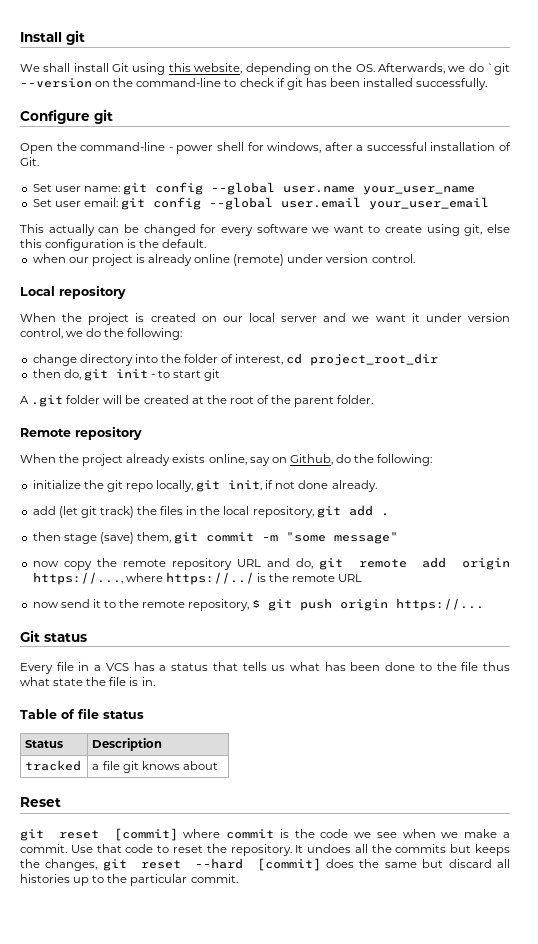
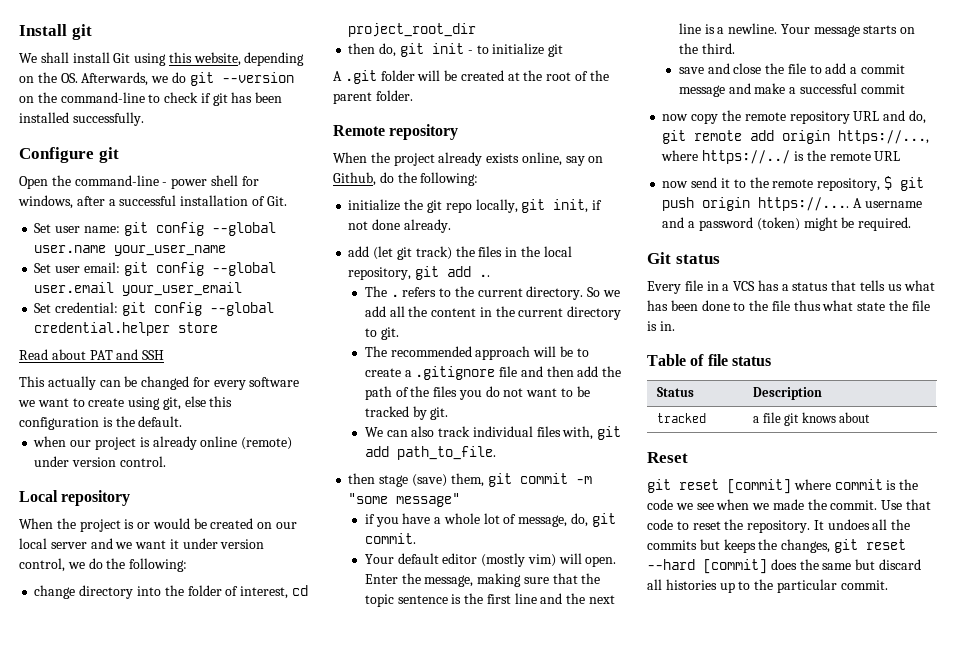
[486,63,510,75] `git -> [189,72,214,86] git
(489, 203) none -> [34,302,274,316] [34,322,219,336] [19,349,165,360] // Set credential: git config --global credential.helper store // Read about PAT and SSH
(145, 317) none -> [137,518,207,529] or would be
[173,370,202,378] start -> [492,43,545,55] initialize
(373, 510) none -> [479,274,491,277] [364,286,387,297] .. // The
(389, 514) none -> [402,286,620,300] [364,306,622,320] [364,327,399,340] [364,346,589,360] [364,366,622,380] [364,386,590,400] [364,406,449,420] [364,426,622,440] [364,446,496,460] refers to the current directory. So we add all the content in the current directory to git. // The recommended approach will be to create a .gitignore file and then add the path of the files you do not want to be tracked by git. // We can also track individual files with, git add path_to_file.
(399, 538) none -> [364,513,616,527] [364,533,416,544] [364,553,617,567] [364,573,601,587] [364,593,615,607] [678,23,916,37] [678,43,735,54] [678,63,905,74] [678,83,905,97] // if you have a whole lot of message, do, git commit. // Your default editor (mostly vim) will open. Enter the message, making sure that the topic sentence is the first line and the next line is a newline. Your message starts on the third. // save and close the file to add a commit message and make a successful commit
[396,598,485,611] https://... -> [758,197,922,211] [662,217,912,231] https://.... A username and a password (token) might be required.
[464,829,511,838] make a -> [772,499,827,510] made the

